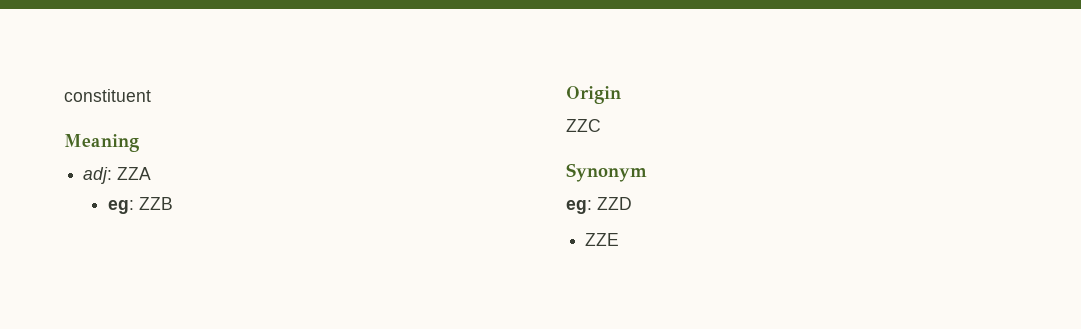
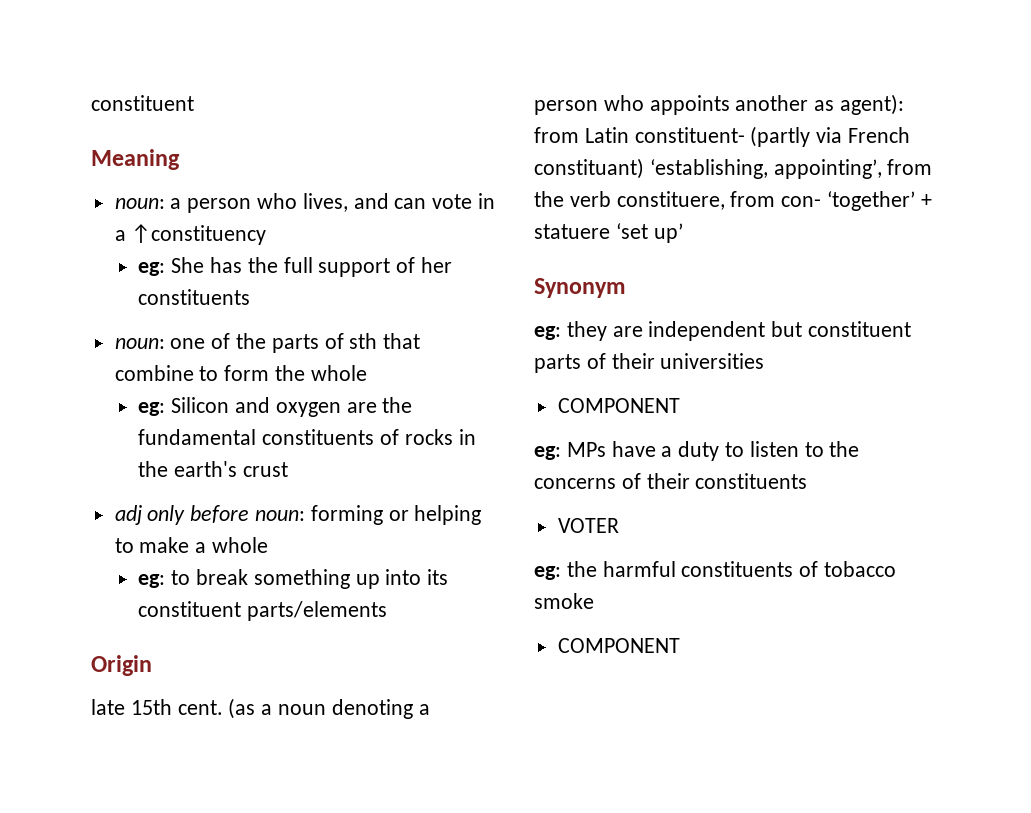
[83,167,152,184] [107,197,173,214] [566,86,621,104] [566,119,601,132] [566,163,647,182] [566,197,632,214] [585,233,620,246] adj: ZZA // eg: ZZB // Origin // ZZC // Synonym // eg: ZZD // ZZE -> [114,193,496,213] [114,224,267,245] [138,257,453,277] [138,289,251,305] [114,333,421,353] [114,365,367,381] [138,397,413,417] [138,429,476,445] [138,461,289,477] [114,505,482,525] [114,537,269,553] [138,569,449,589] [138,601,388,621] [91,655,152,676] [91,698,430,719] [534,94,905,115] [534,126,911,147] [534,158,933,179] [534,191,932,211] [534,223,683,243] [534,278,626,298] [534,321,912,341] [534,353,765,373] [557,398,680,413] [534,441,860,461] [534,473,808,489] [557,518,619,533] [534,561,897,580] [534,593,594,609] [557,638,680,653] noun: a person who lives, and can vote in a ↑constituency // eg: She has the full support of her constituents // noun: one of the parts of sth that combine to form the whole // eg: Silicon and oxygen are the fundamental constituents of rocks in the earth's crust // adj only before noun: forming or helping to make a whole // eg: to break something up into its constituent parts/elements // Origin // late 15th cent. (as a noun denoting a person who appoints another as agent): from Latin constituent- (partly via French constituant) ‘establishing, appointing’, from the verb constituere, from con- ‘together’ + statuere ‘set up’ // Synonym // eg: they are independent but constituent parts of their universities // COMPONENT // eg: MPs have a duty to listen to the concerns of their constituents // VOTER // eg: the harmful constituents of tobacco smoke // COMPONENT

